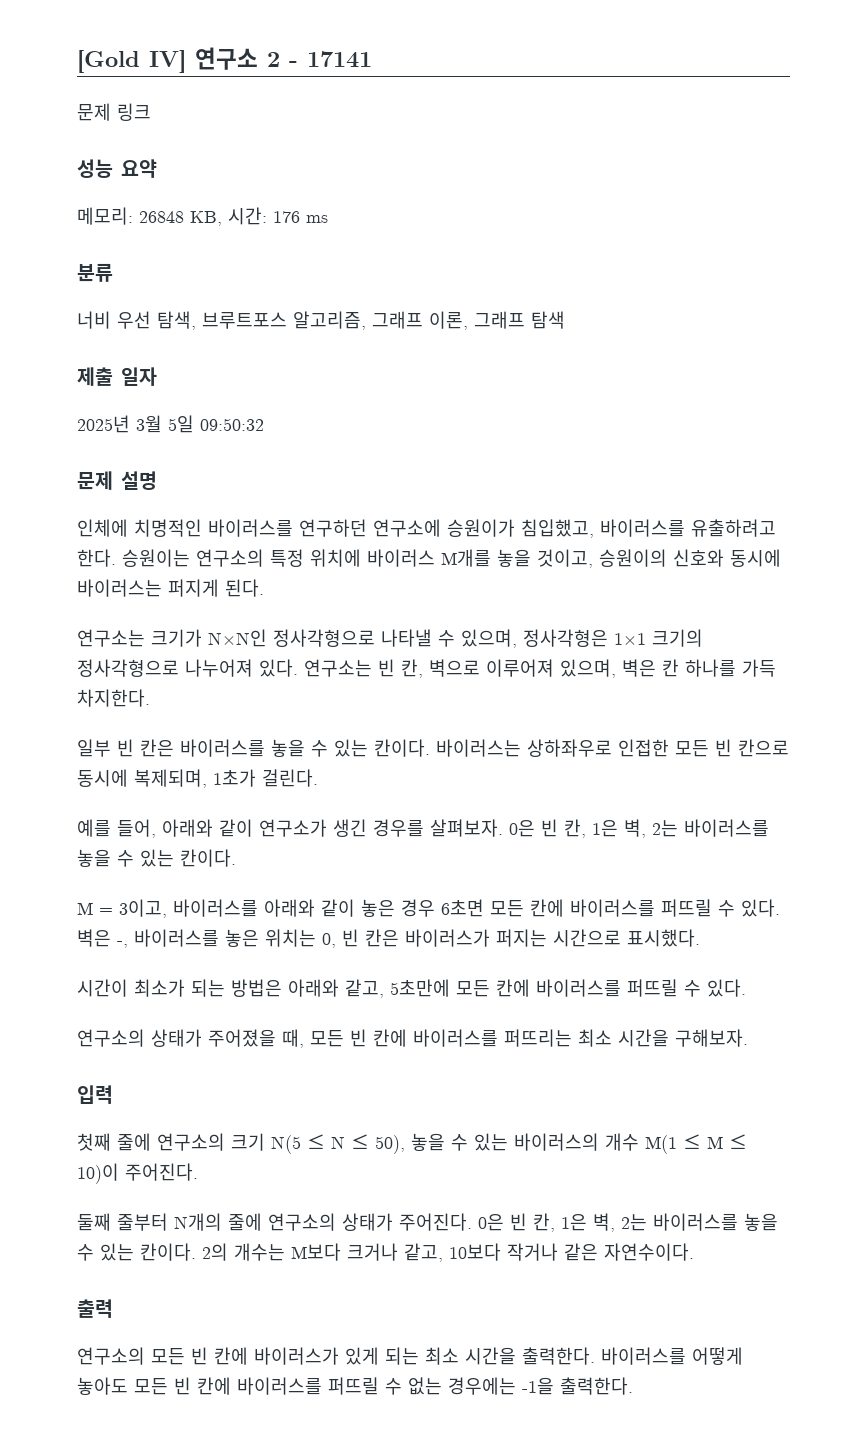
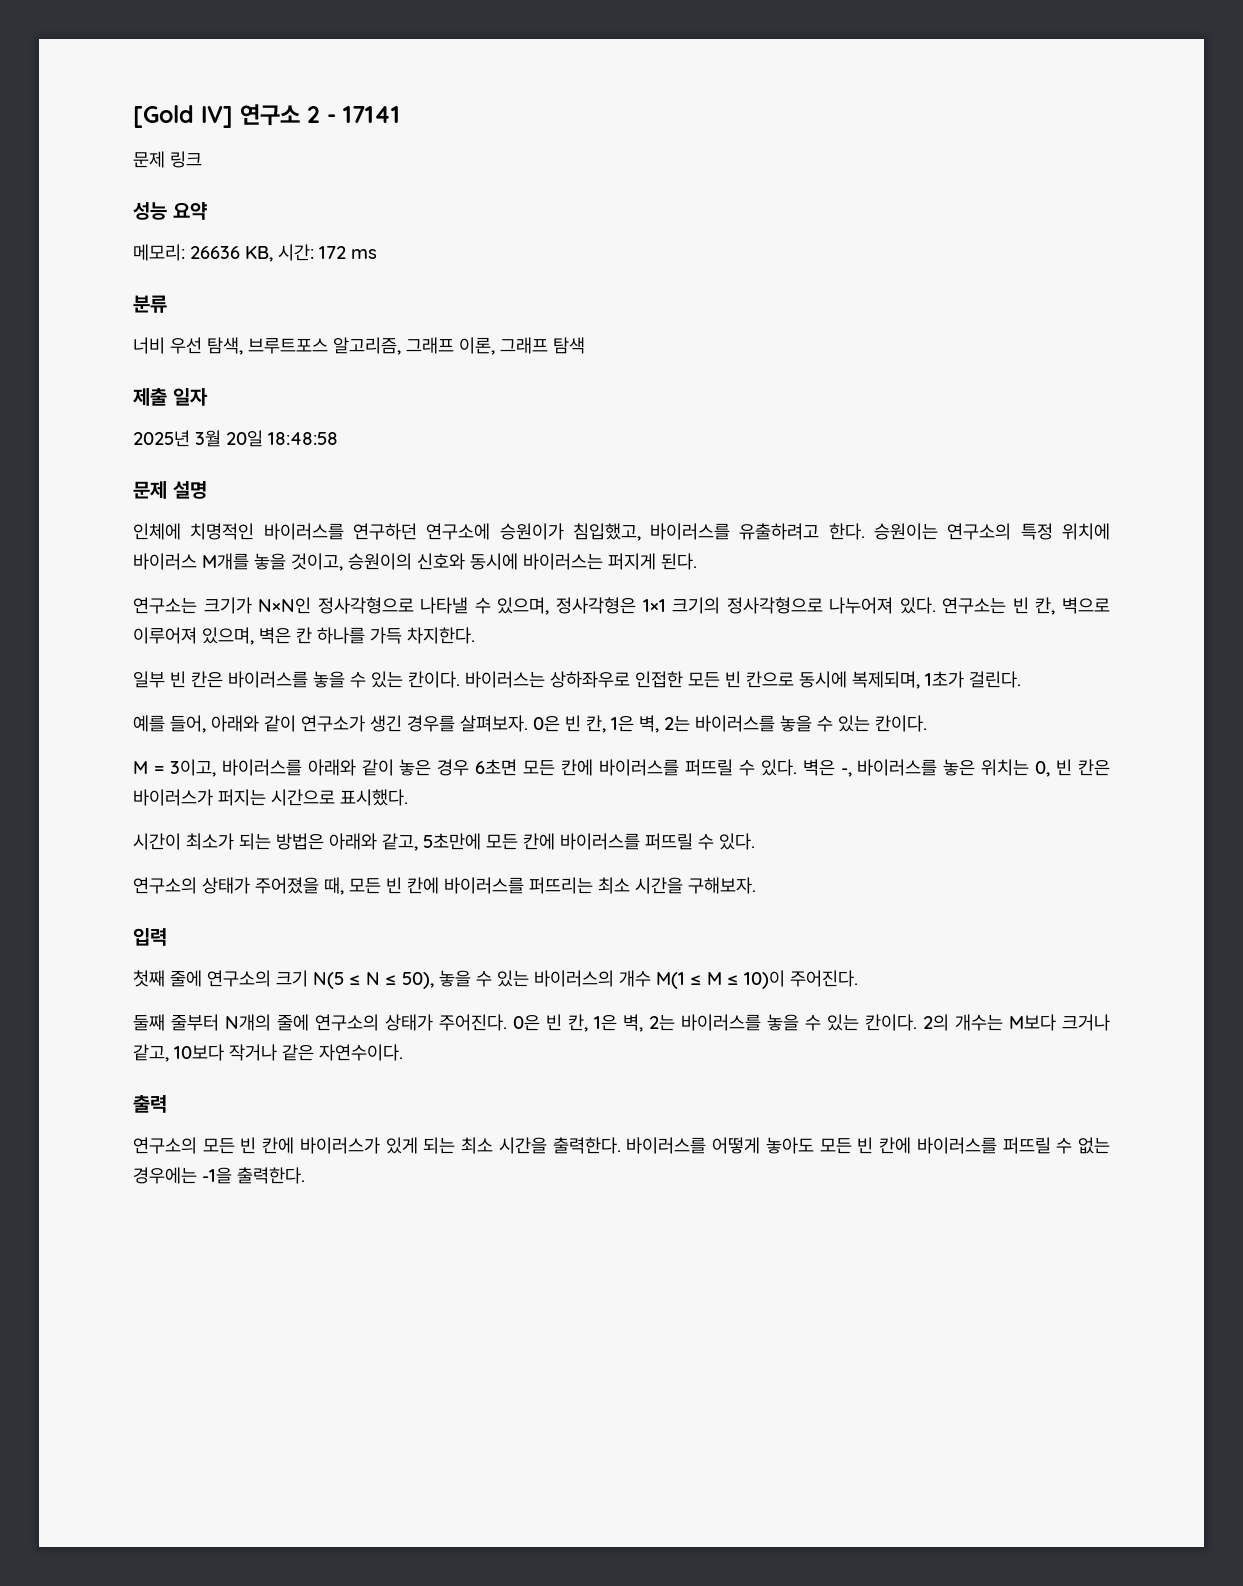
[139,211,184,223] 26848 -> [190,246,240,259] 26636
[273,211,300,223] 176 -> [319,246,346,259] 172
[168,415,264,433] 5일 09:50:32 -> [226,430,338,447] 20일 18:48:58

